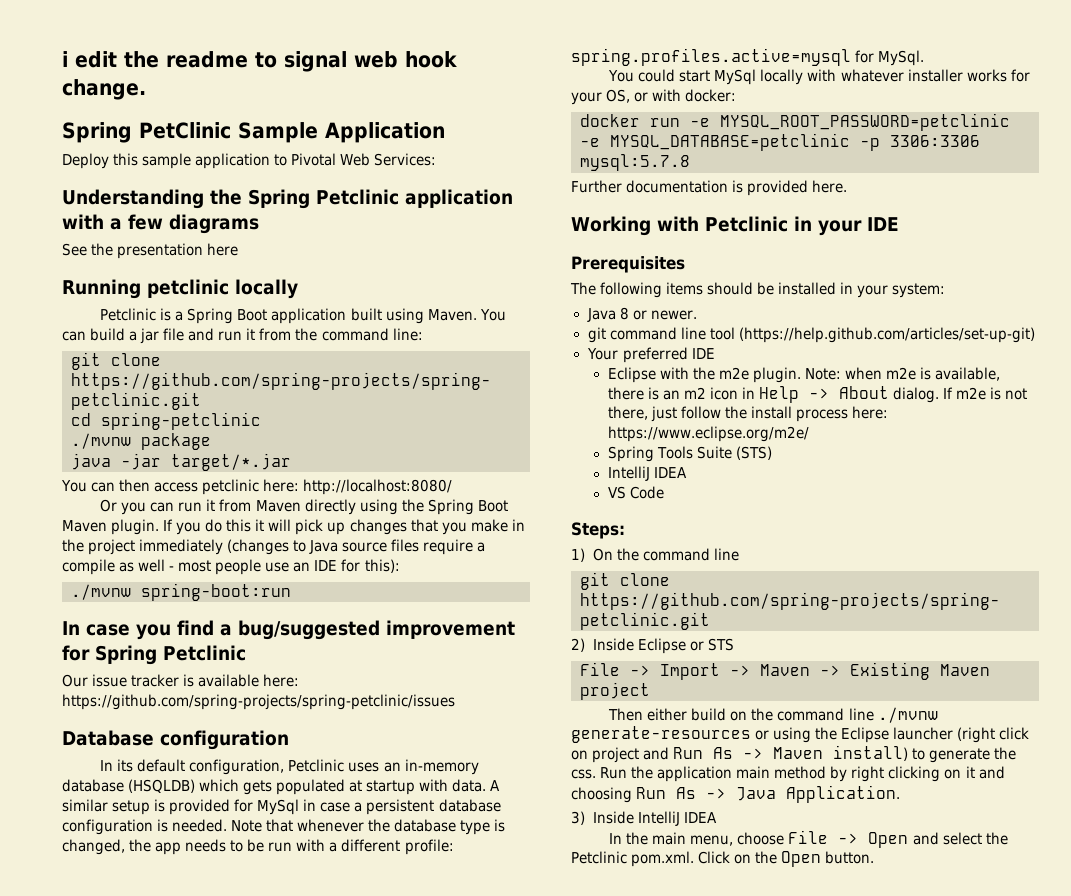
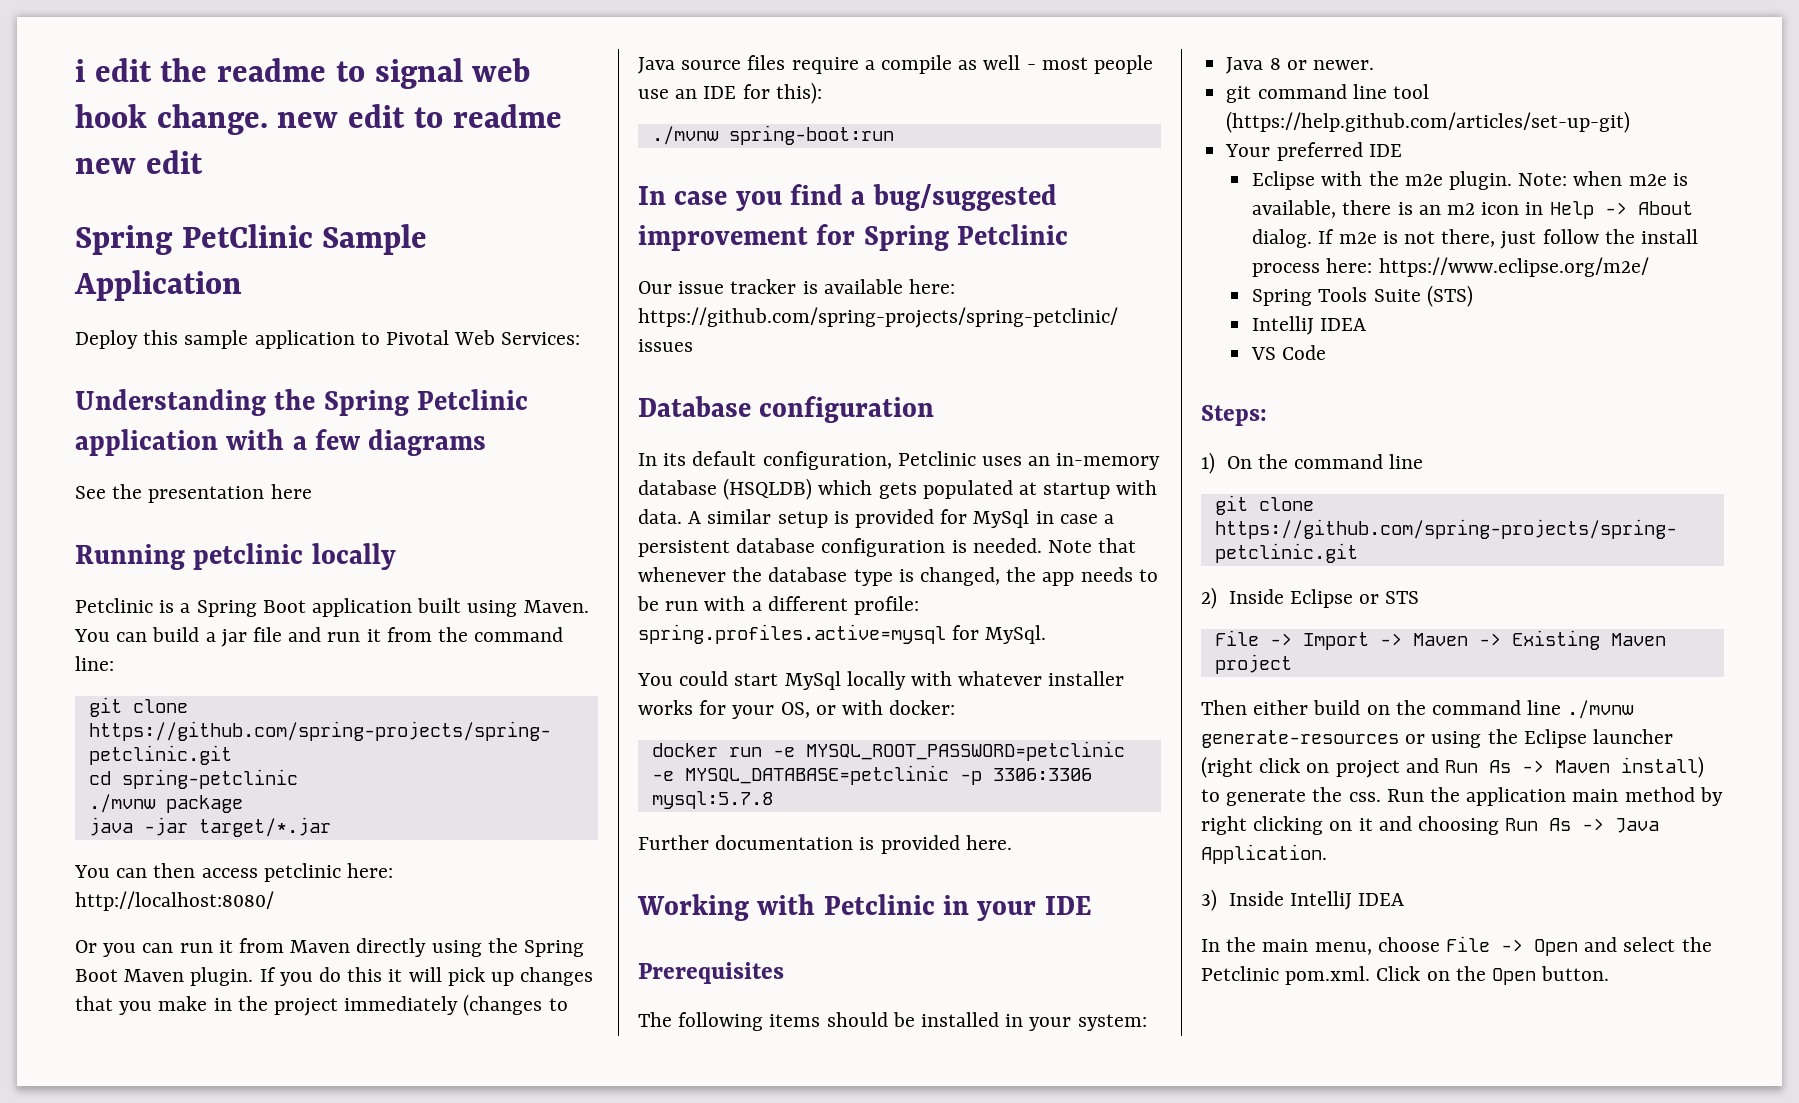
(146, 89) none -> [277,104,562,128] [75,150,203,174] new edit to readme new edit

